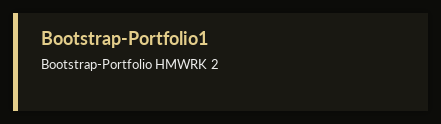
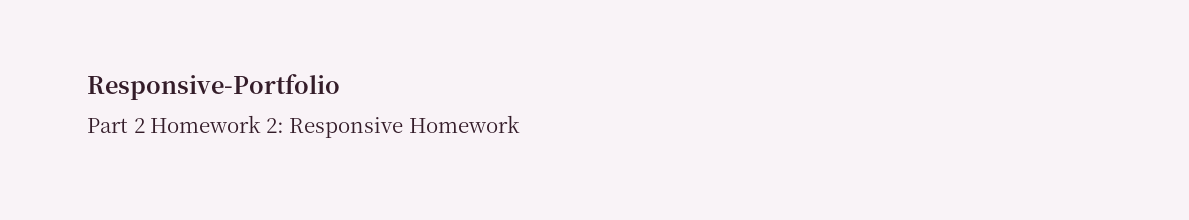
[41,31,208,48] [41,59,219,71] Bootstrap-Portfolio1 // Bootstrap-Portfolio HMWRK 2 -> [87,74,340,100] [87,115,520,138] Responsive-Portfolio // Part 2 Homework 2: Responsive Homework

